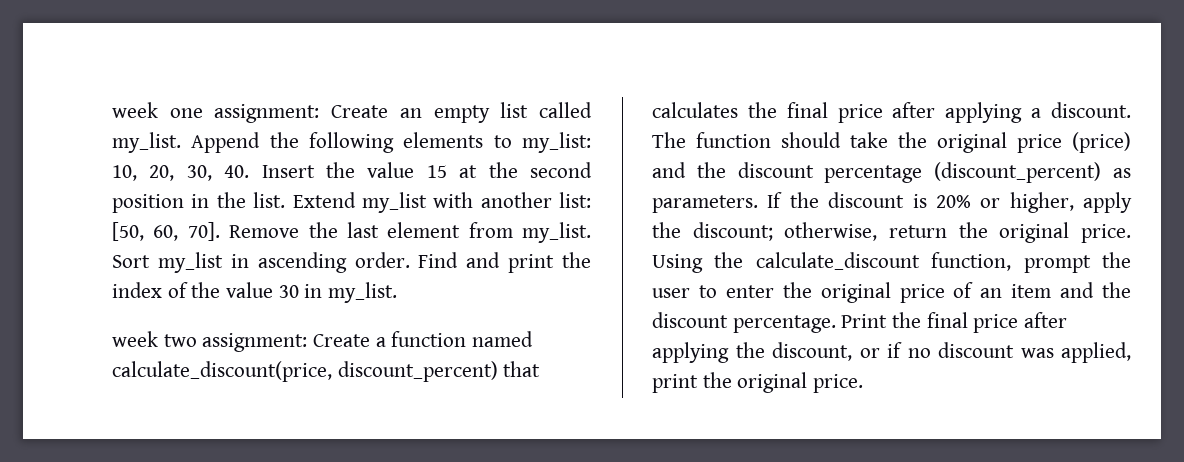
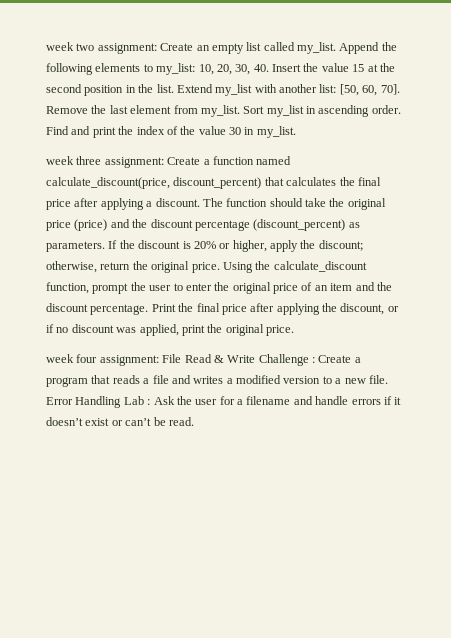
[112,102,203,118] week one -> [46,42,95,51] week two
[163,334,197,347] two -> [76,156,102,165] three
(864, 383) none -> [46,354,361,366] [46,375,388,387] [46,396,402,408] [46,417,194,426] // week four assignment: File Read & Write Challenge : Create a program that reads a file and writes a modified version to a new file. Error Handling Lab : Ask the user for a filename and handle errors if it doesn’t exist or can’t be read.

